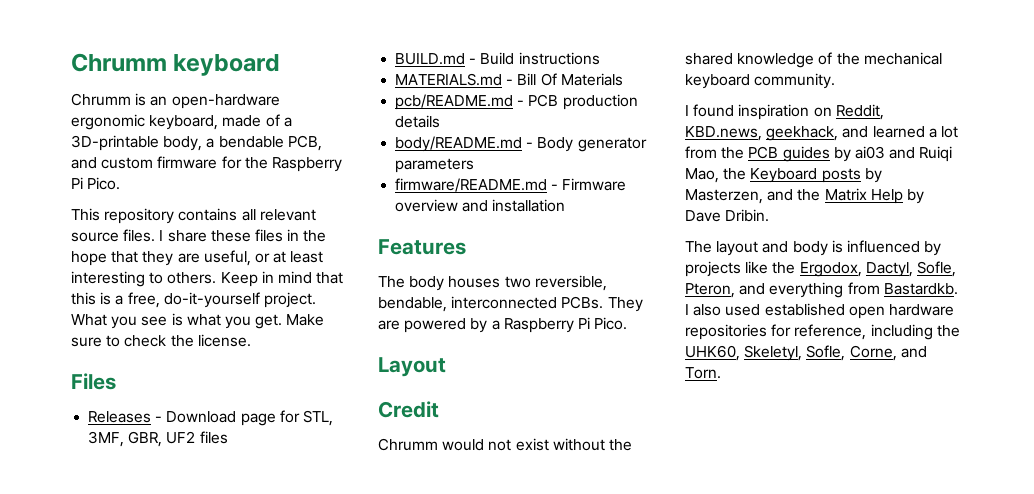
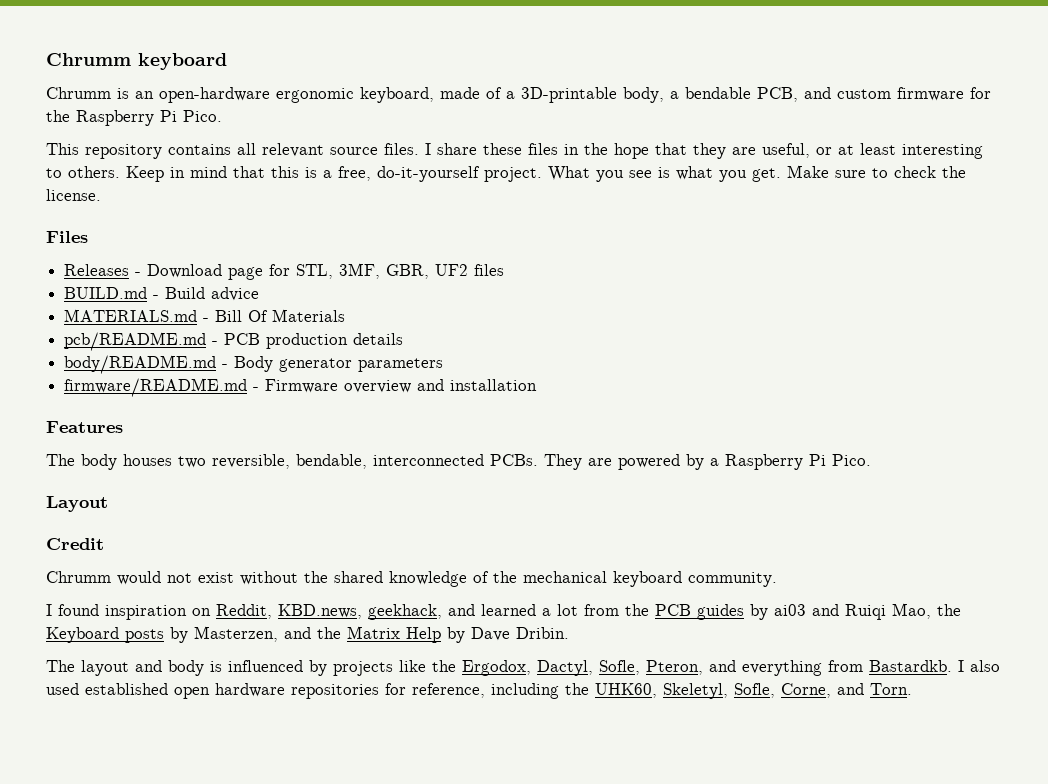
[518,52,600,65] instructions -> [211,287,260,301] advice

